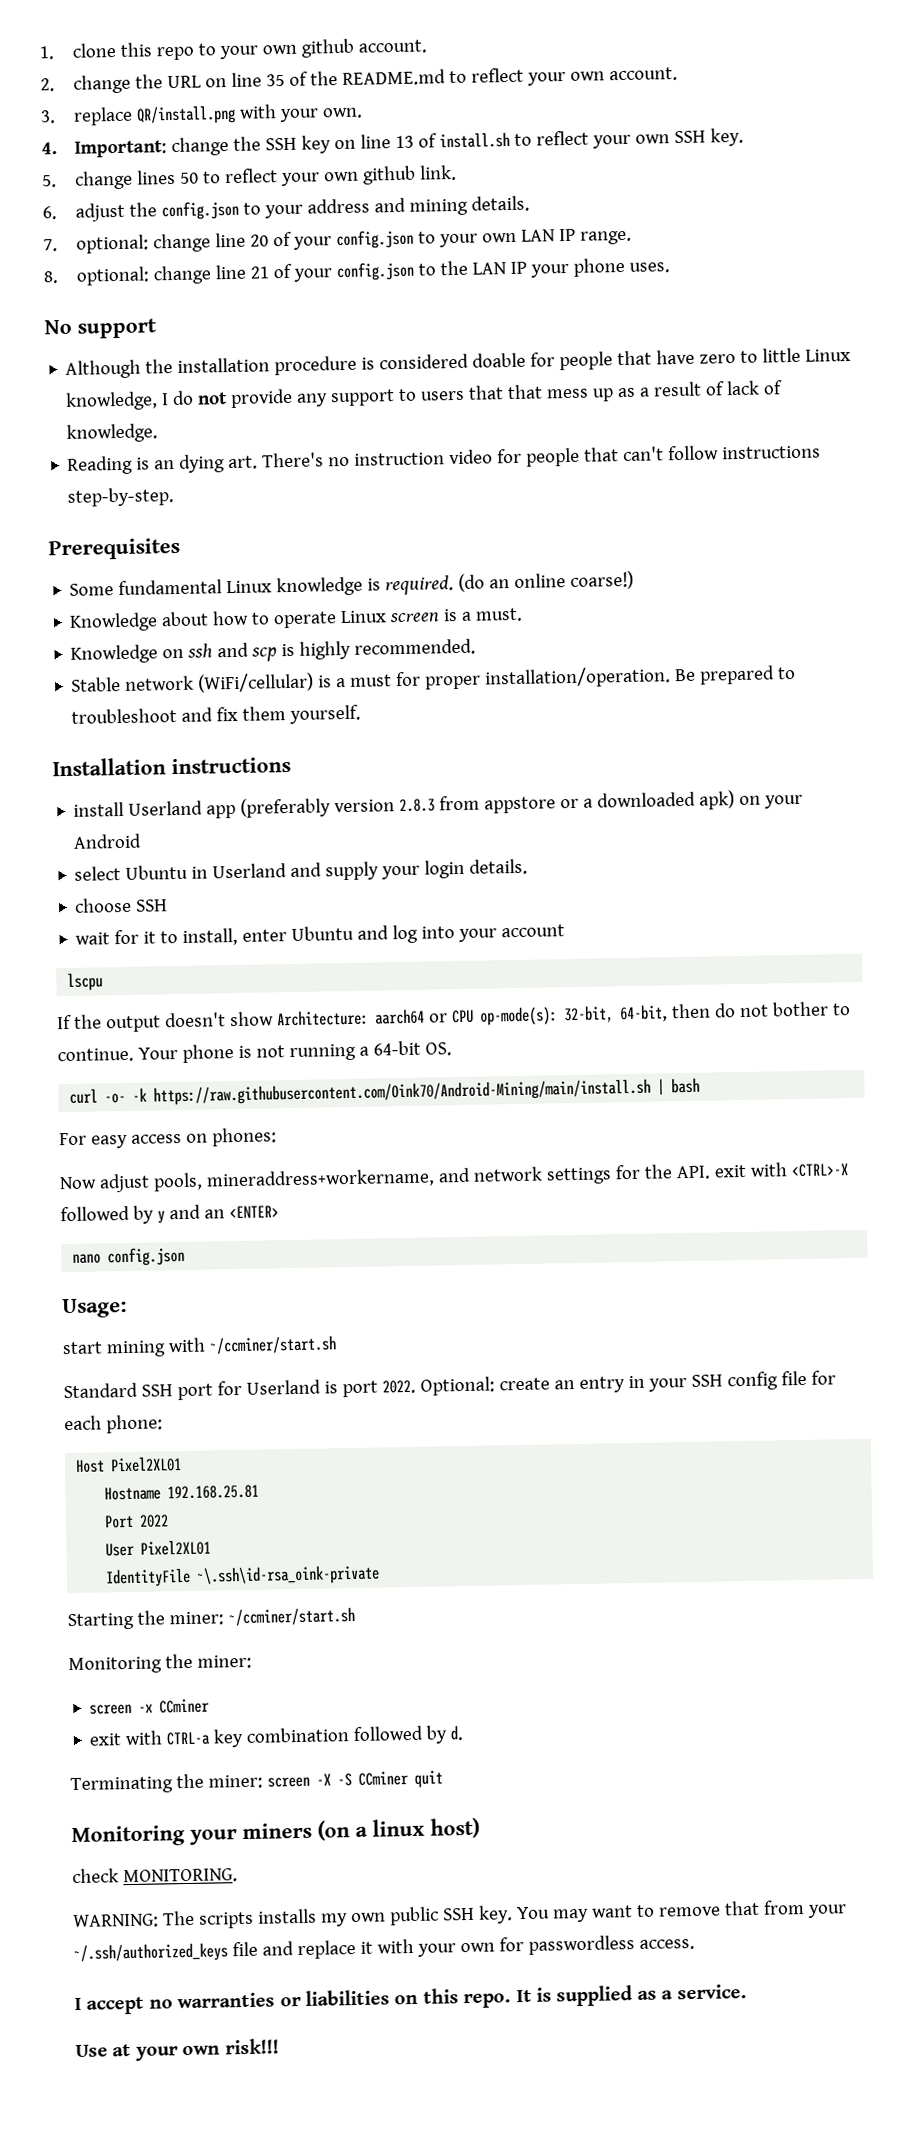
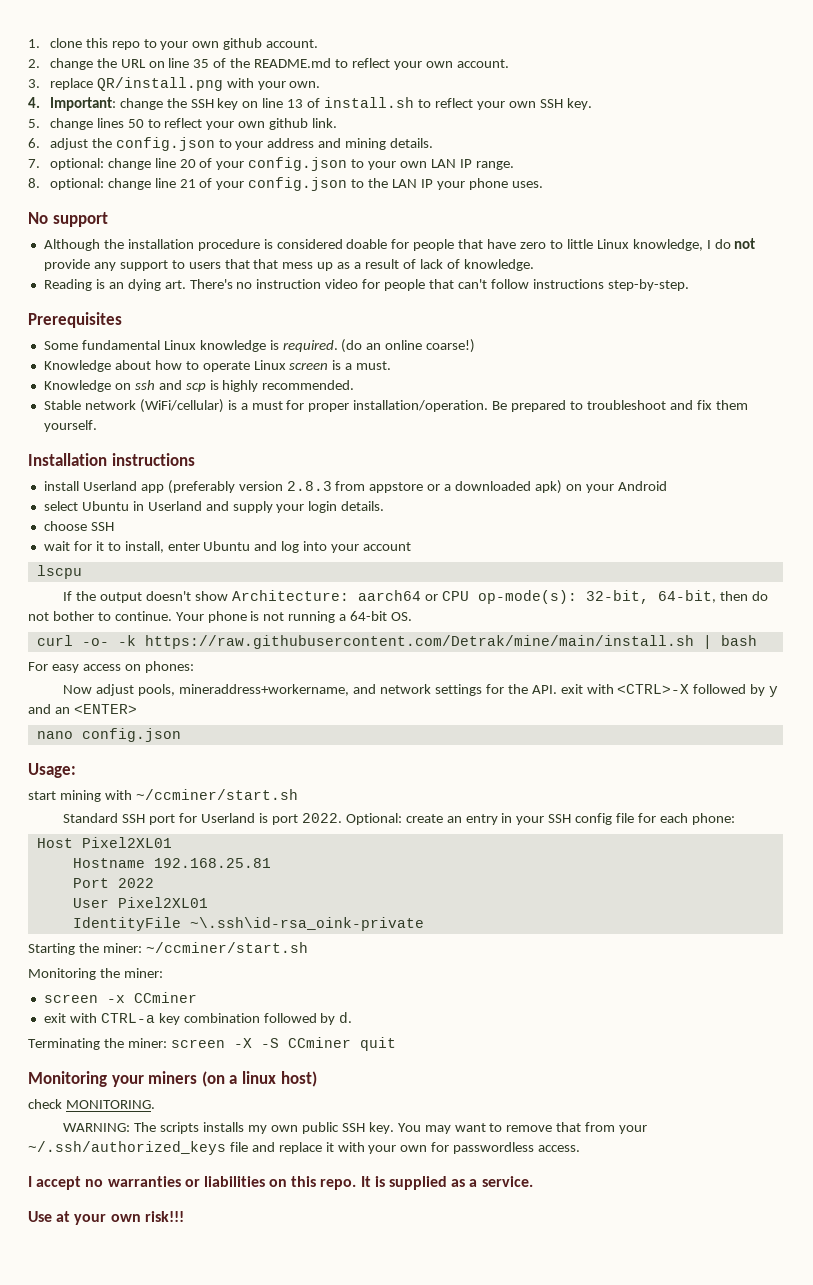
[153,1078,652,1106] https://raw.githubusercontent.com/Oink70/Android-Mining/main/install.sh -> [144,635,694,649] https://raw.githubusercontent.com/Detrak/mine/main/install.sh

